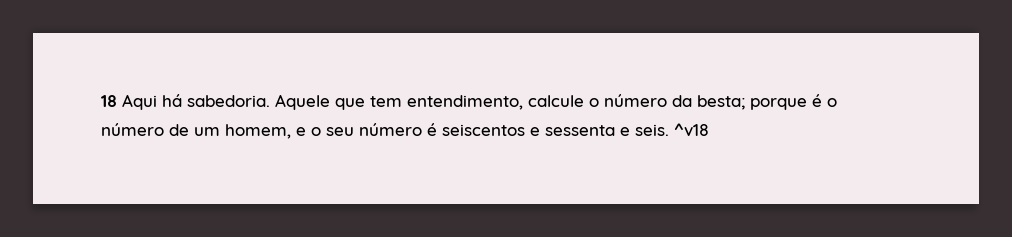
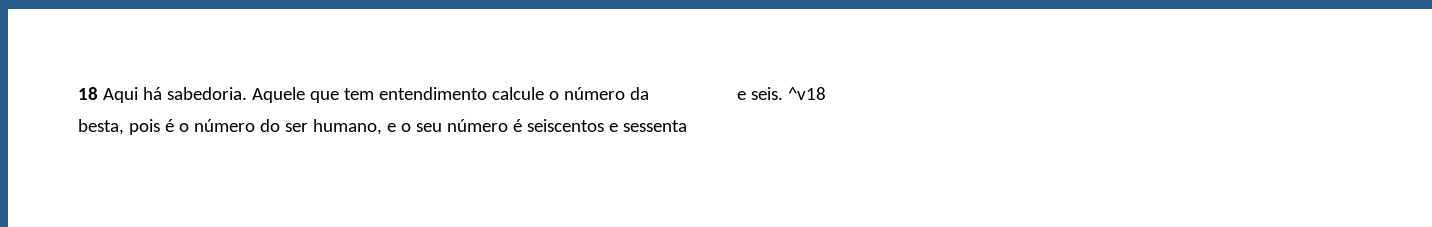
[407,95,523,110] entendimento, -> [378,87,487,100] entendimento
[697,95,807,110] besta; porque -> [78,119,160,135] besta, pois
[169,124,291,139] de um homem, -> [259,119,382,135] do ser humano,

